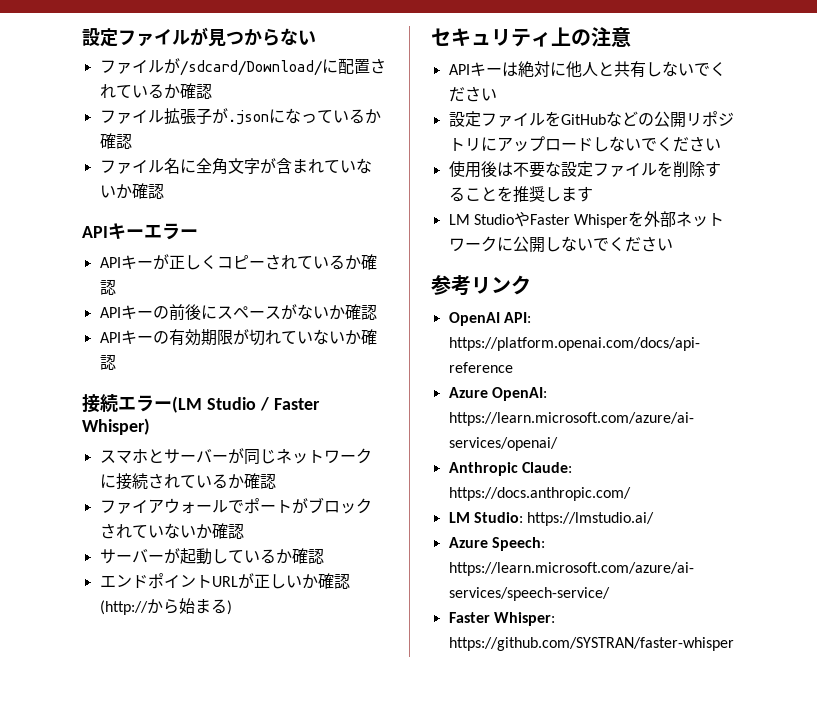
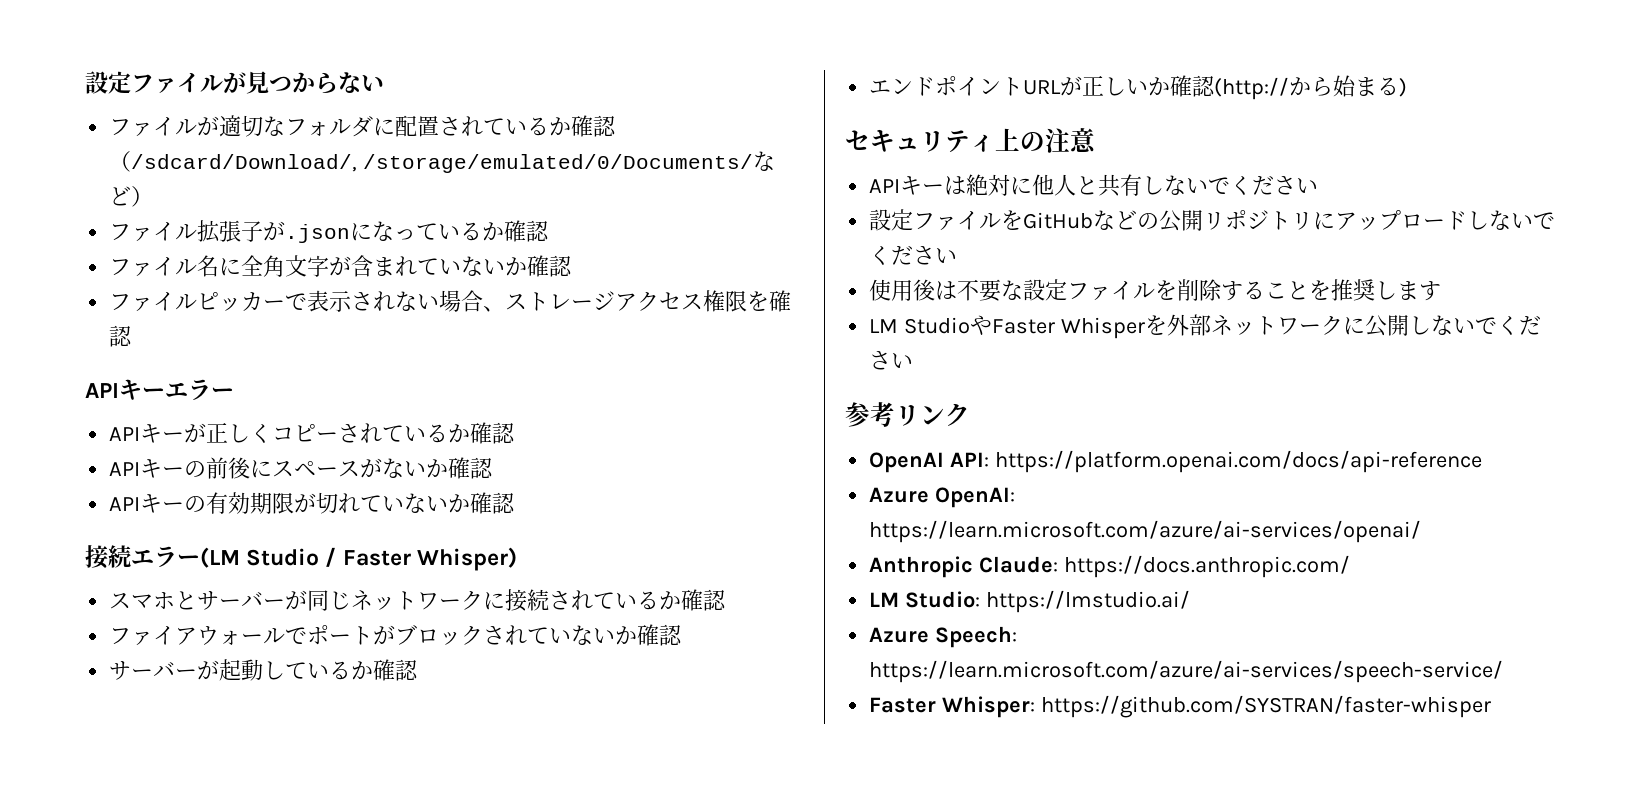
[179,60,322,76] /sdcard/Download/ -> [219,115,374,137] 適切なフォルダ
(212, 91) none -> [109,151,776,173] [109,186,154,207] （/sdcard/Download/, /storage/emulated/0/Documents/など）
(164, 191) none -> [109,290,792,312] [109,325,133,347] // ファイルピッカーで表示されない場合、ストレージアクセス権限を確認

